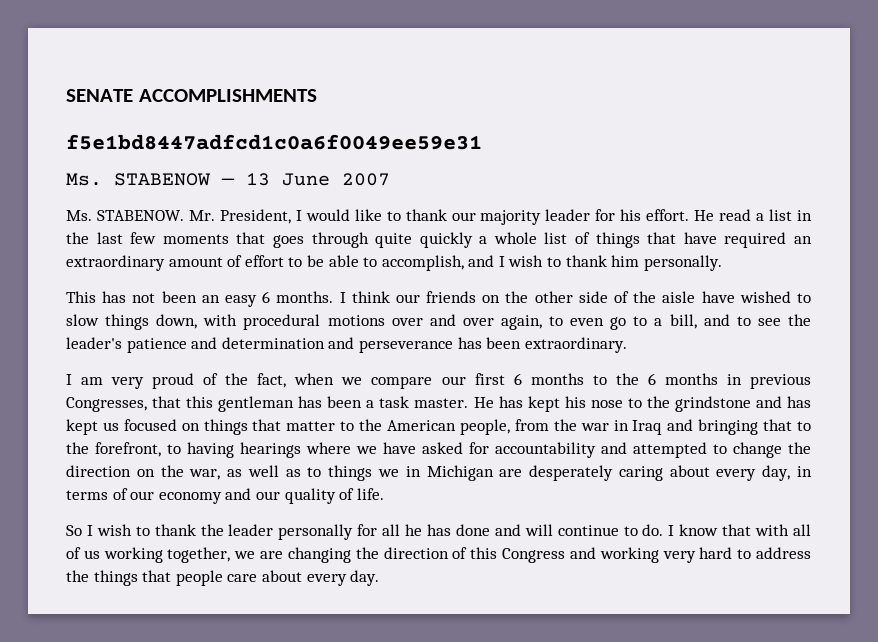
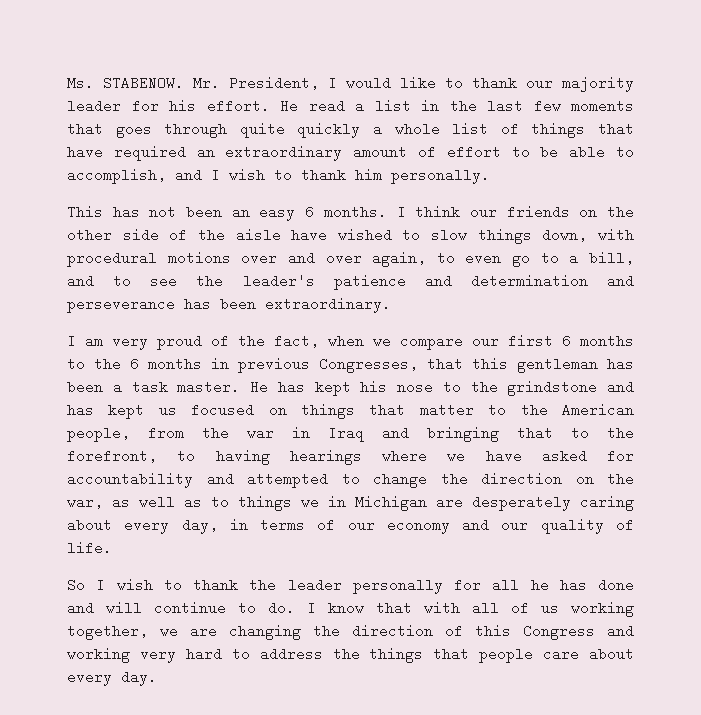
[66,89,317,102] [66,134,482,150] [66,173,390,186] SENATE ACCOMPLISHMENTS // f5e1bd8447adfcd1c0a6f0049ee59e31 // Ms. STABENOW — 13 June 2007 // -> (67, 83) none

